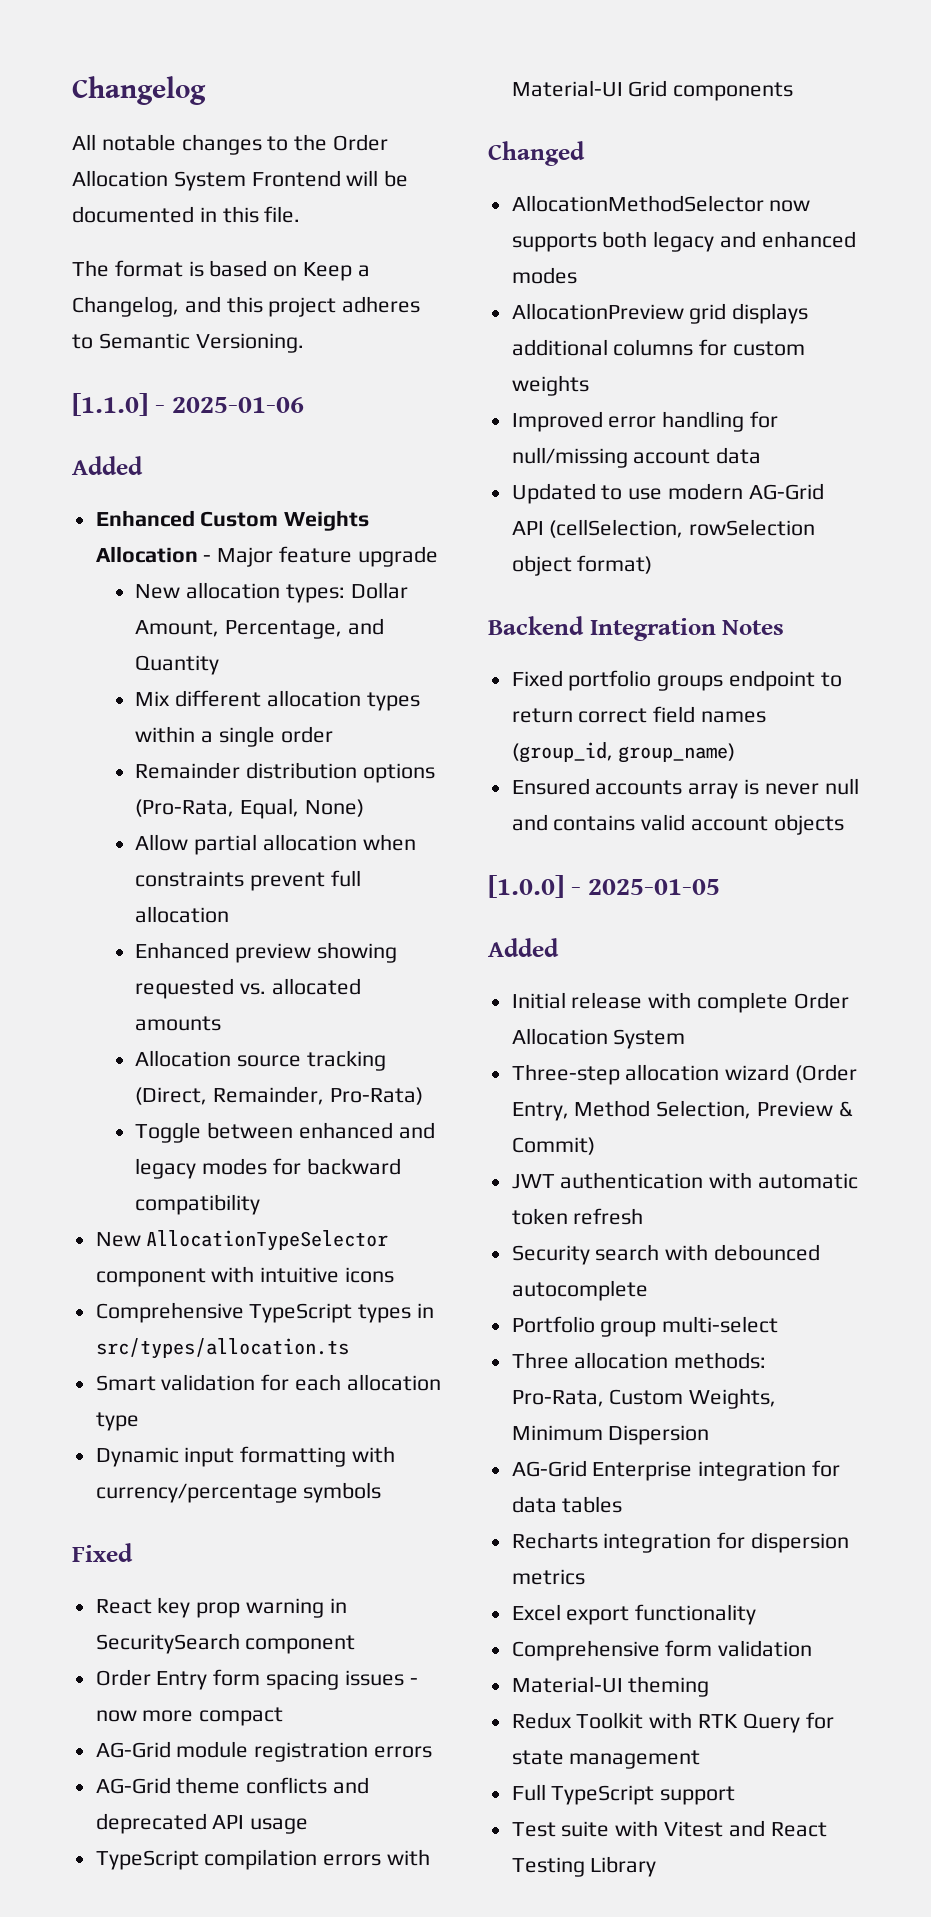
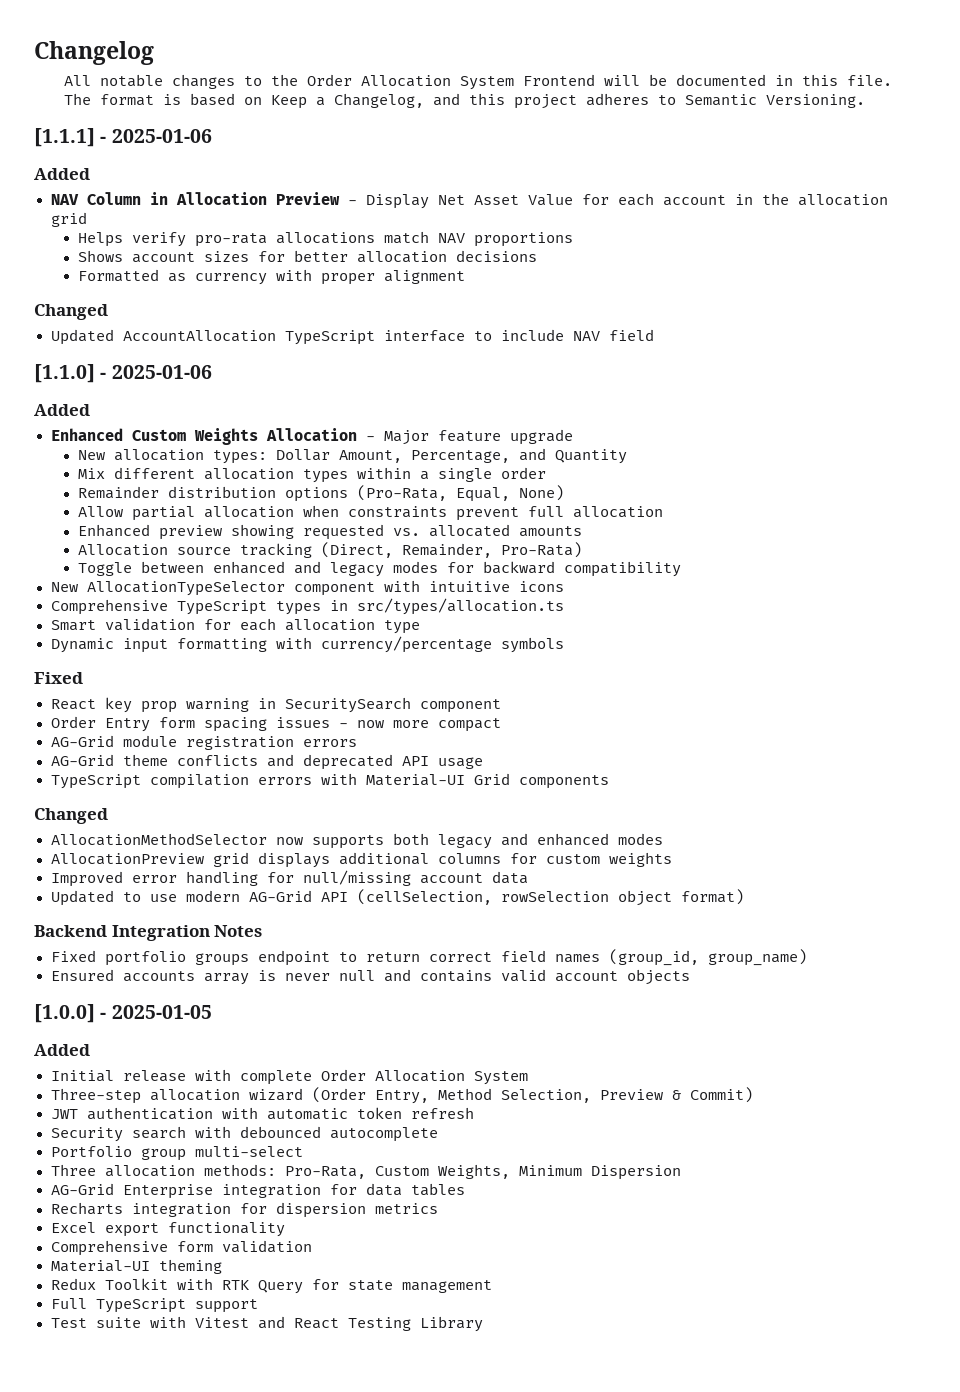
(304, 343) none -> [34,128,212,147] [34,168,90,180] [50,192,888,209] [50,212,87,227] [77,231,573,247] [77,250,537,263] [77,269,465,285] [34,304,108,320] [50,329,654,345] // [1.1.1] - 2025-01-06 // Added // NAV Column in Allocation Preview - Display Net Asset Value for each account in the allocation grid // Helps verify pro-rata allocations match NAV proportions // Shows account sizes for better allocation decisions // Formatted as currency with proper alignment // Changed // Updated AccountAllocation TypeScript interface to include NAV field

